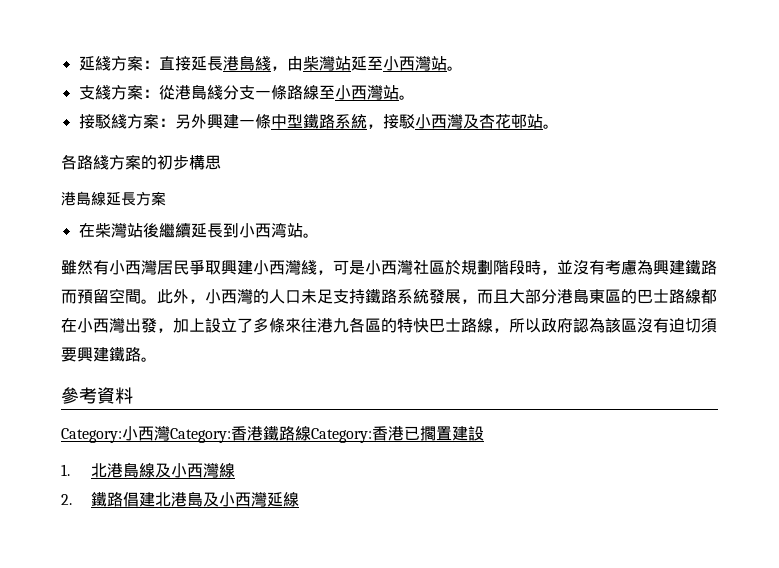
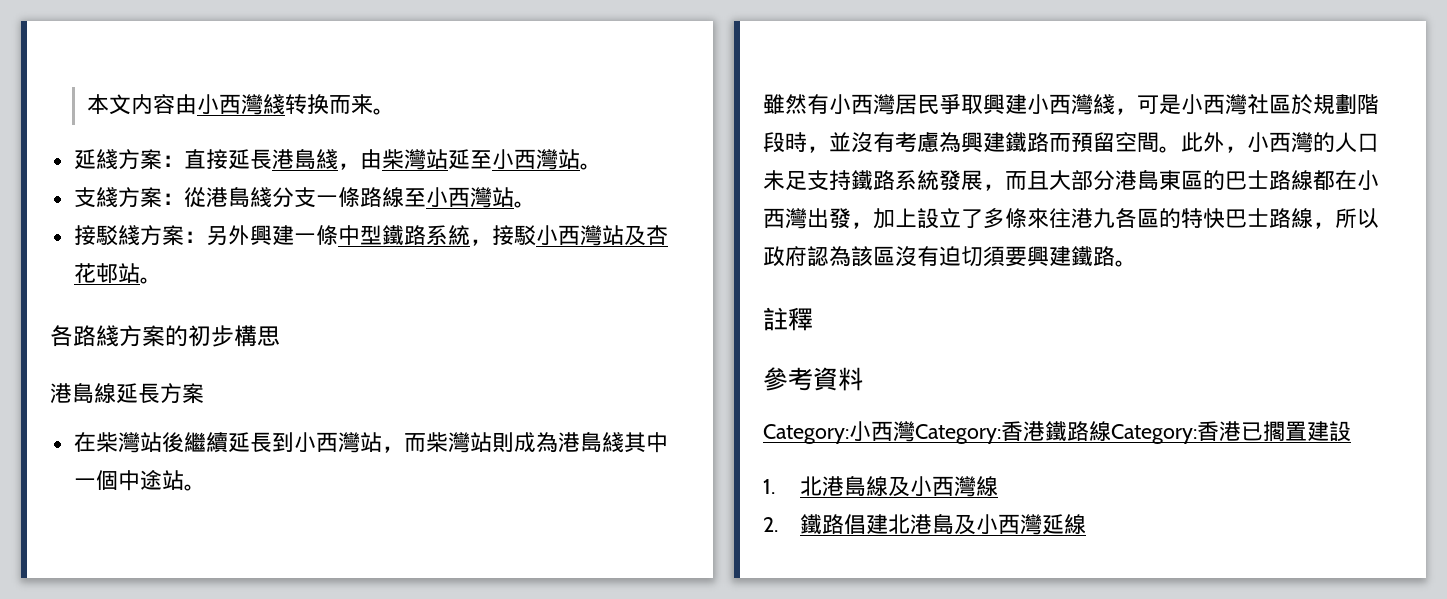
(78, 63) none -> [87,93,396,115] 本文内容由小西灣綫转换而来。 //
(463, 121) none -> [601,225,624,245] 站
[270,223,287,238] 湾 -> [337,431,668,453] [73,470,162,491] 灣站，而柴灣站則成為港島綫其中一個中途
(157, 359) none -> [763,307,813,331] // 註釋

